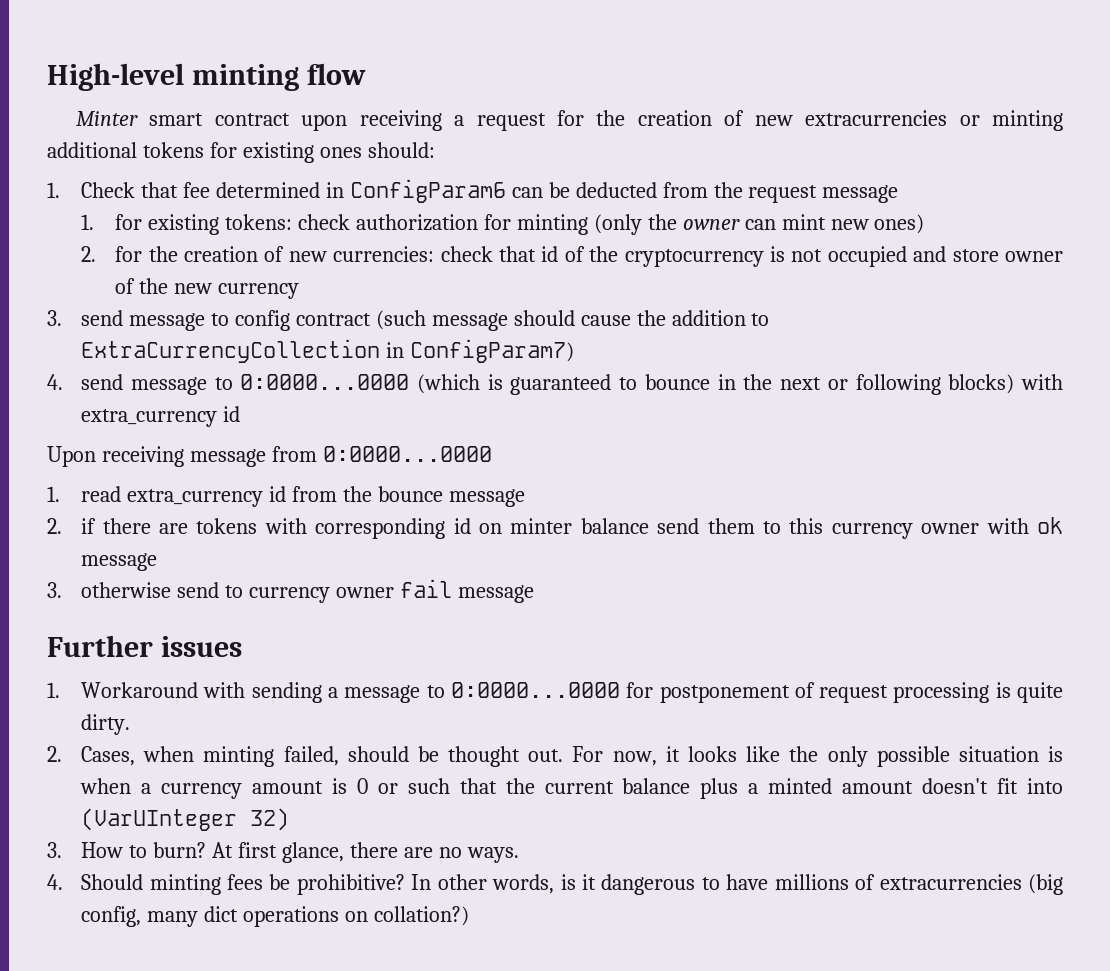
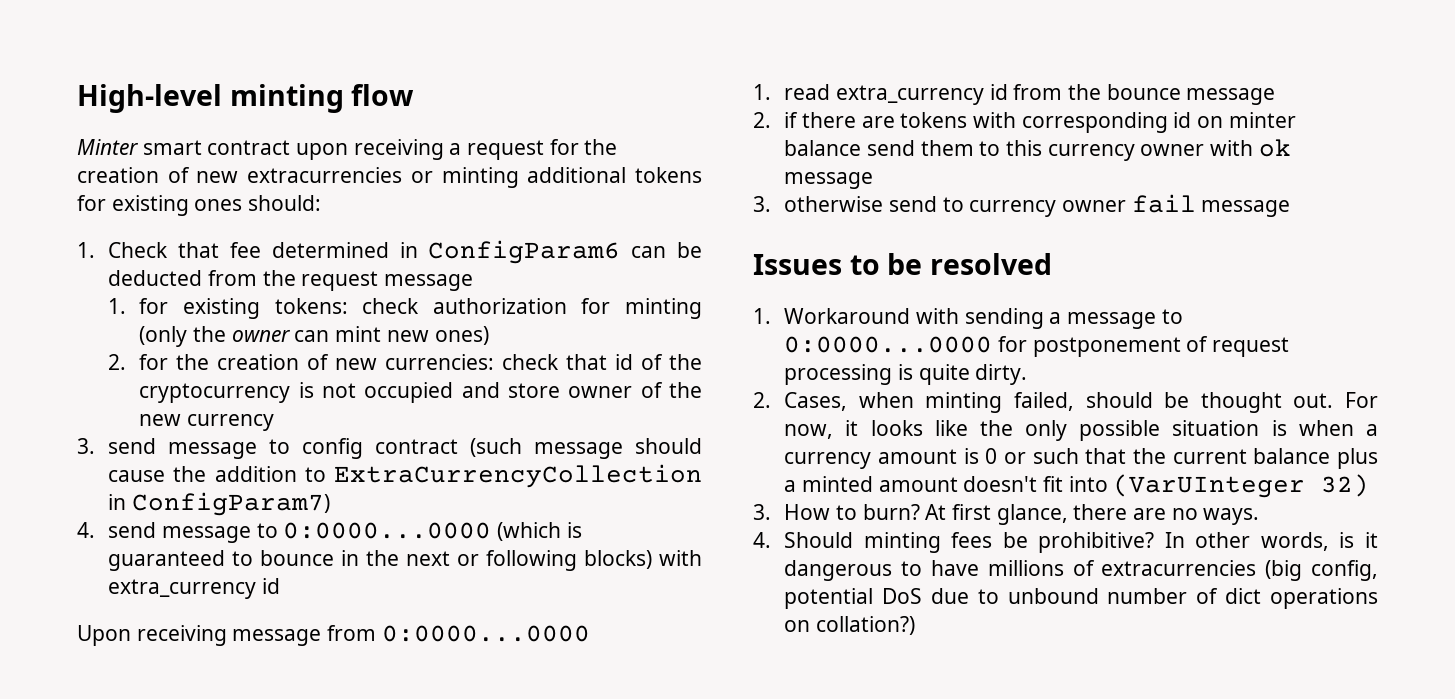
[47,635,242,657] Further issues -> [753,253,1053,275] Issues to be resolved
[147,911,199,927] many -> [784,588,1219,609] potential DoS due to unbound number of

